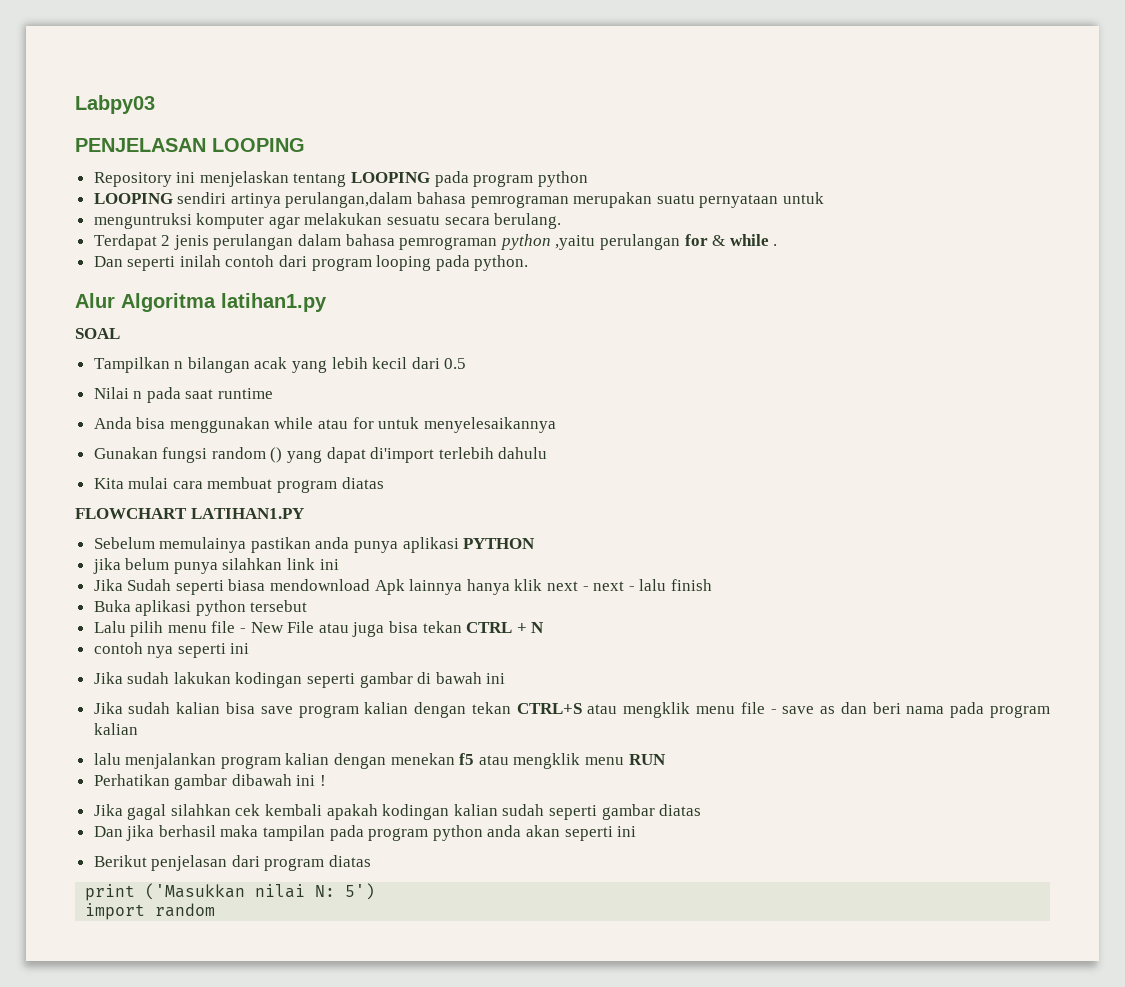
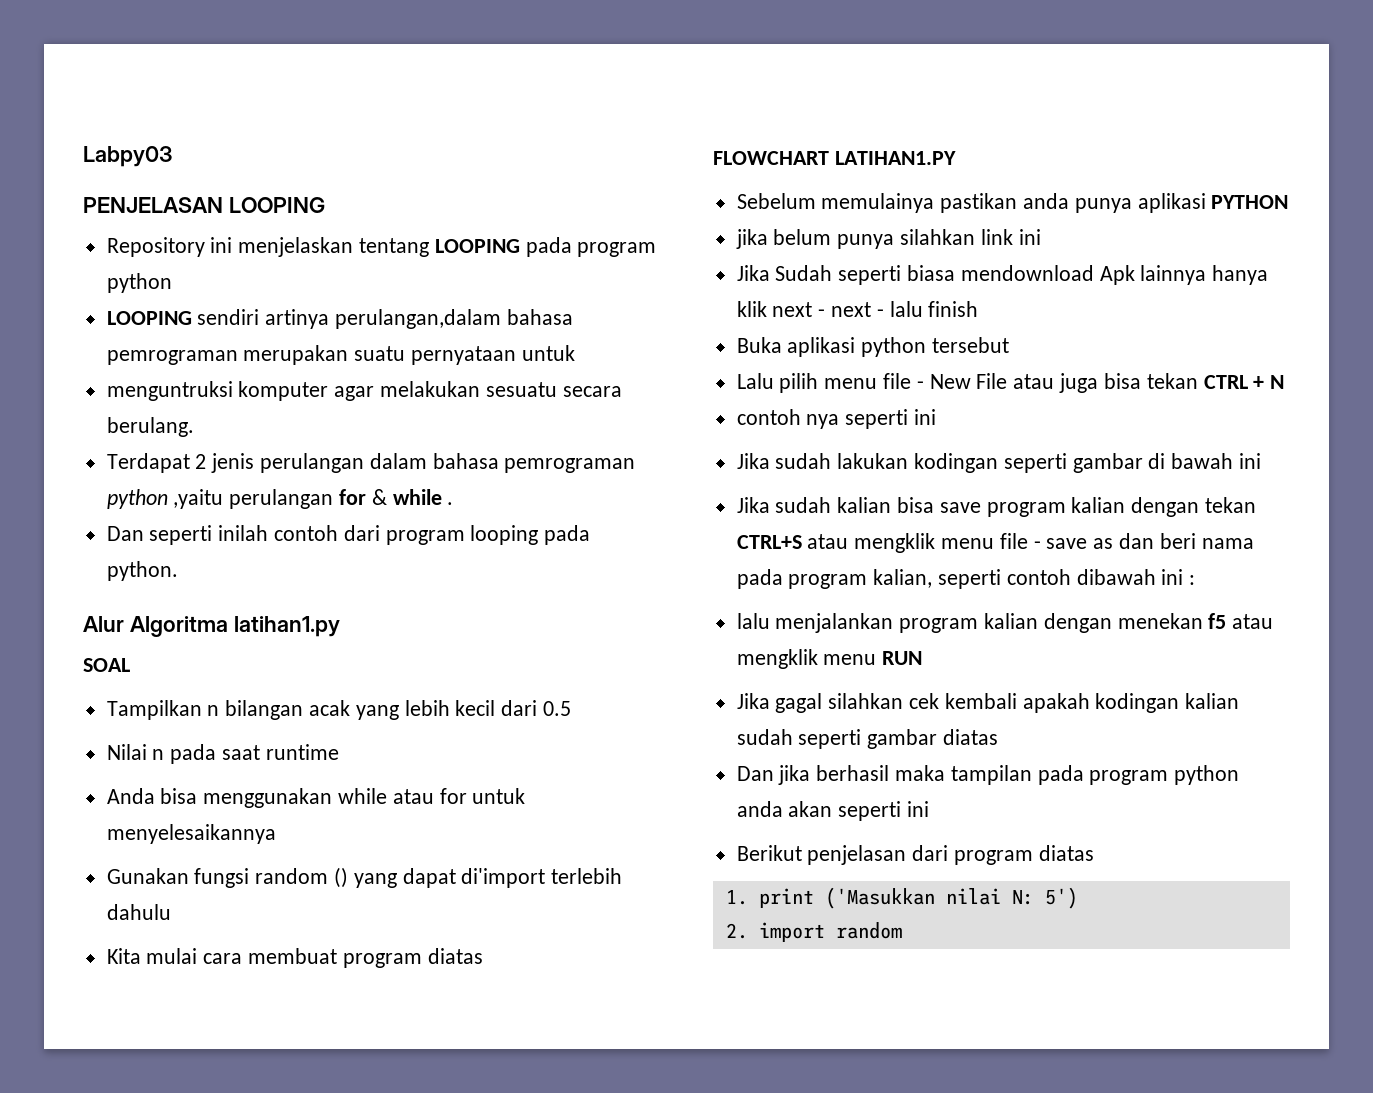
[93,723,138,735] kalian -> [873,569,1196,589] kalian, seperti contoh dibawah ini :
[93,774,327,790] // Perhatikan gambar dibawah ini ! -> (923, 658) none
(372, 861) none -> [725,890,748,905] 1.
(376, 891) none -> [725,923,748,939] 2.

